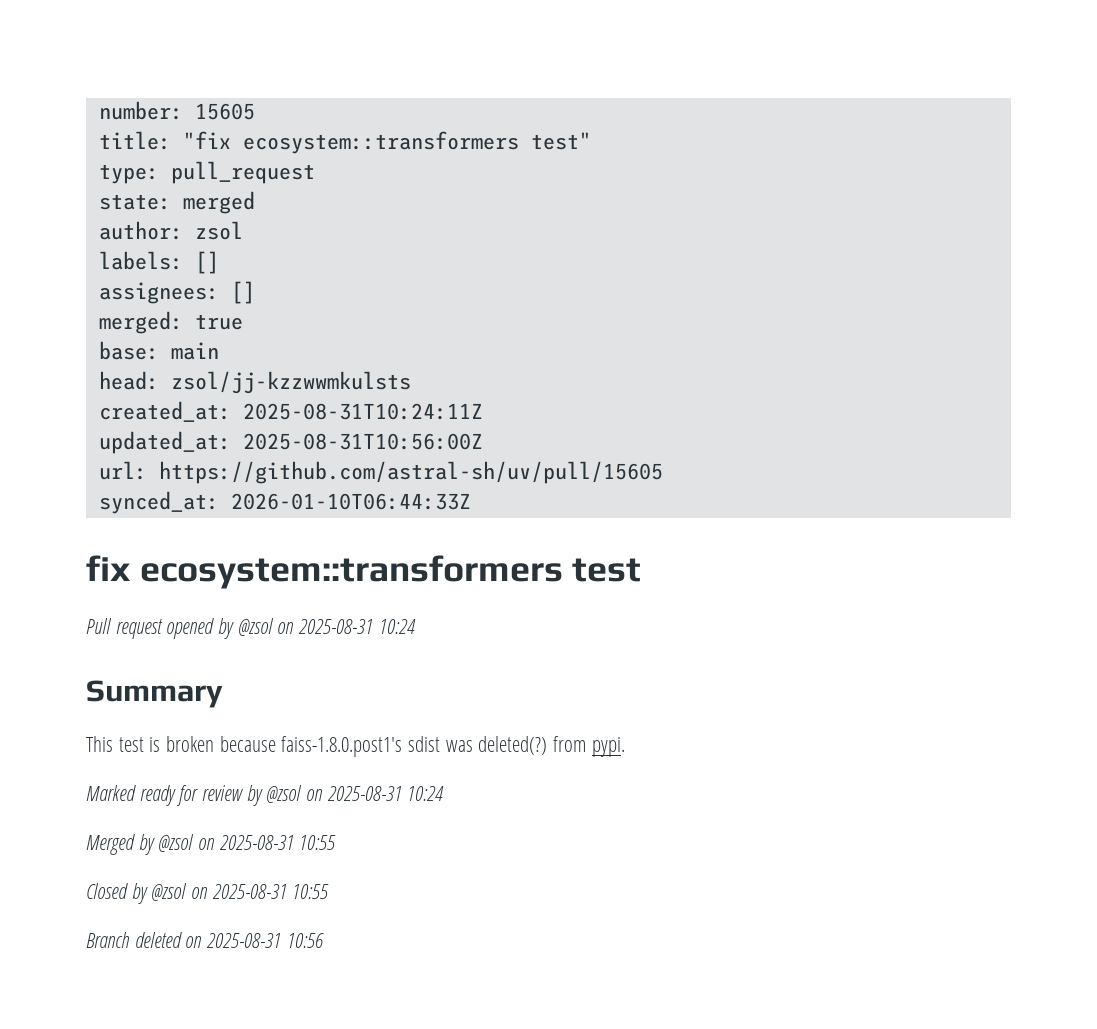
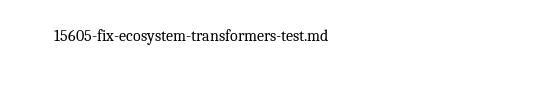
[98,101,255,120] [98,131,591,154] [98,161,315,184] [98,191,255,214] [98,221,243,240] [98,251,219,274] [98,281,255,304] [98,311,243,334] [98,341,219,360] [98,371,411,394] [98,401,483,422] [98,431,483,454] [98,461,663,484] [98,491,471,514] [86,555,642,589] [86,618,416,639] [86,680,223,708] [86,736,625,757] [86,785,445,806] [86,834,337,855] [86,883,330,904] [86,932,324,948] number: 15605 // title: "fix ecosystem::transformers test" // type: pull_request // state: merged // author: zsol // labels: [] // assignees: [] // merged: true // base: main // head: zsol/jj-kzzwwmkulsts // created_at: 2025-08-31T10:24:11Z // updated_at: 2025-08-31T10:56:00Z // url: https://github.com/astral-sh/uv/pull/15605 // synced_at: 2026-01-10T06:44:33Z // fix ecosystem::transformers test // Pull request opened by @zsol on 2025-08-31 10:24 // Summary // This test is broken because faiss-1.8.0.post1's sdist was deleted(?) from pypi. // Marked ready for review by @zsol on 2025-08-31 10:24 // Merged by @zsol on 2025-08-31 10:55 // Closed by @zsol on 2025-08-31 10:55 // Branch deleted on 2025-08-31 10:56 -> [54,29,328,45] 15605-fix-ecosystem-transformers-test.md

